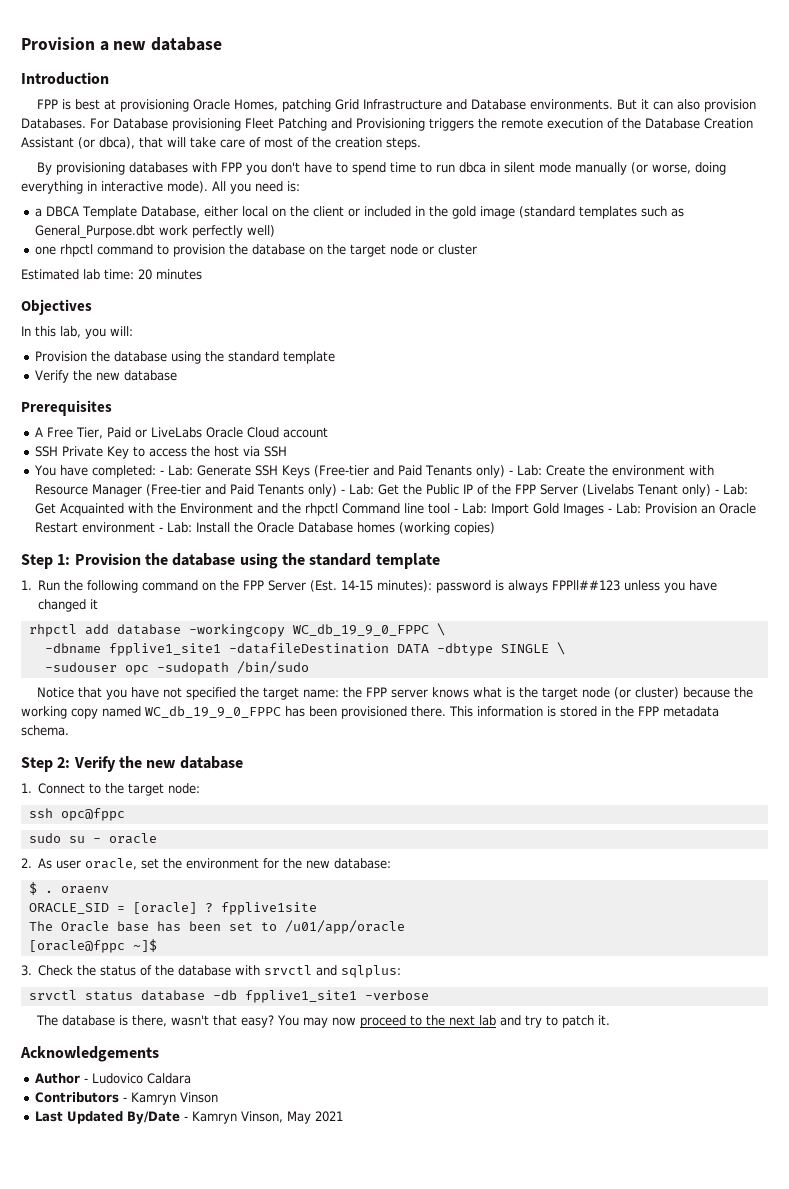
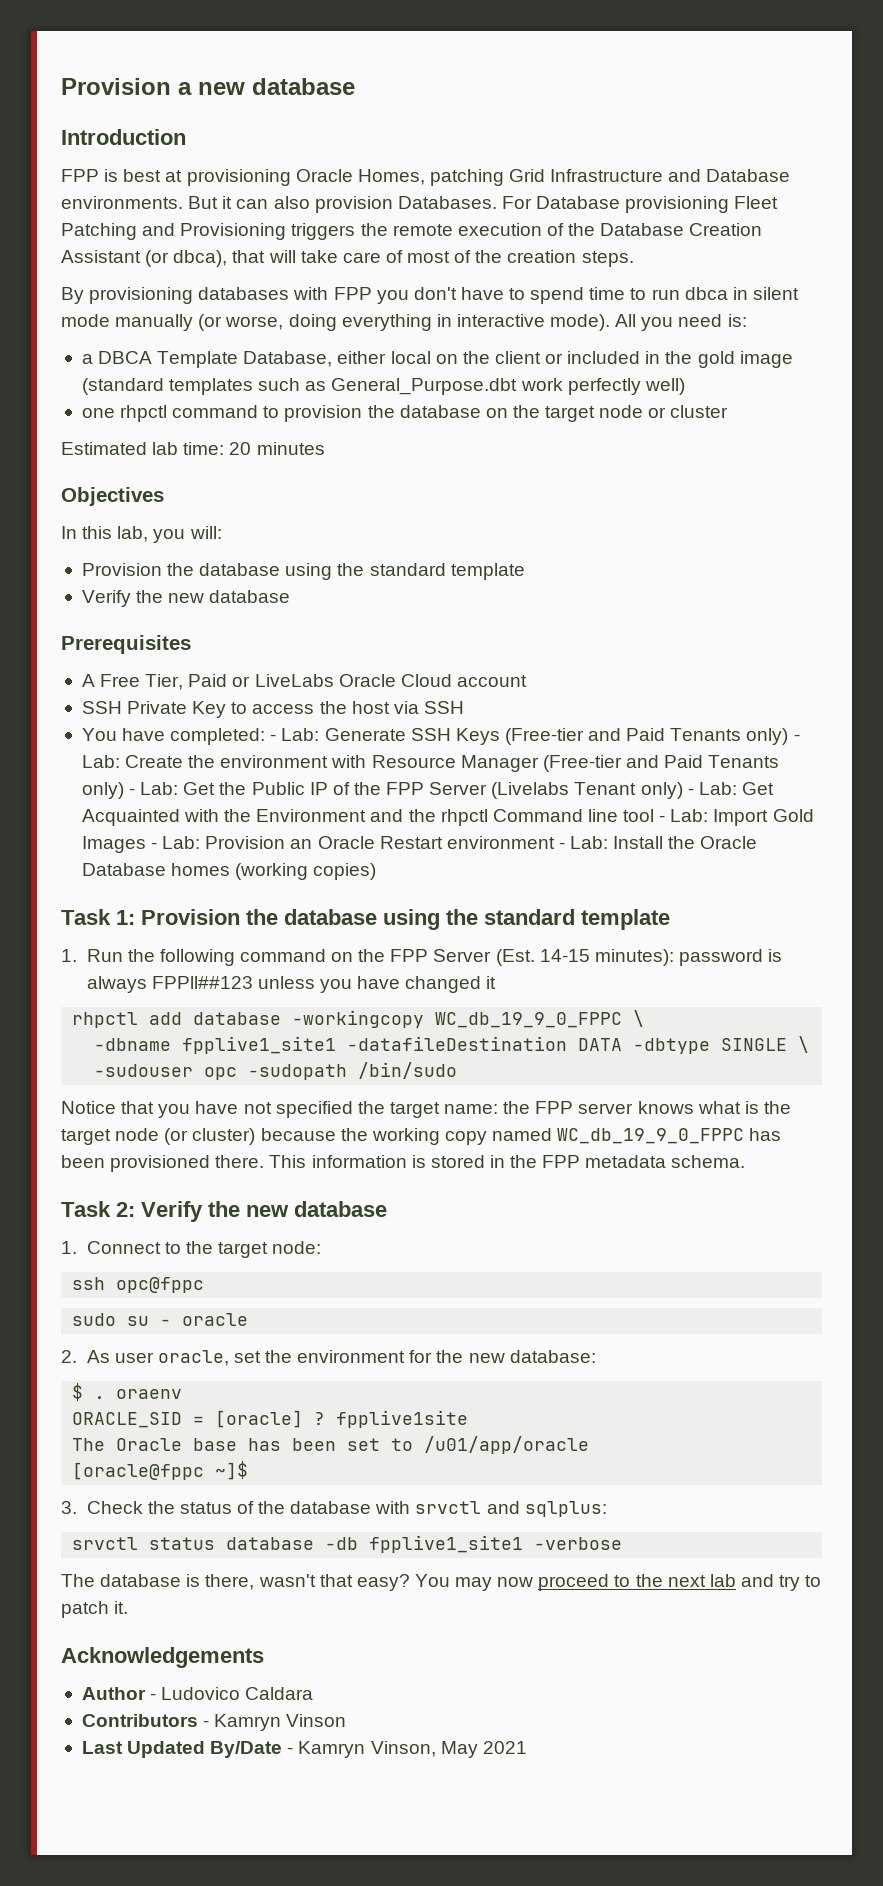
[21,554,53,569] Step -> [61,909,111,925] Task
[21,757,53,772] Step -> [61,1201,111,1217] Task

